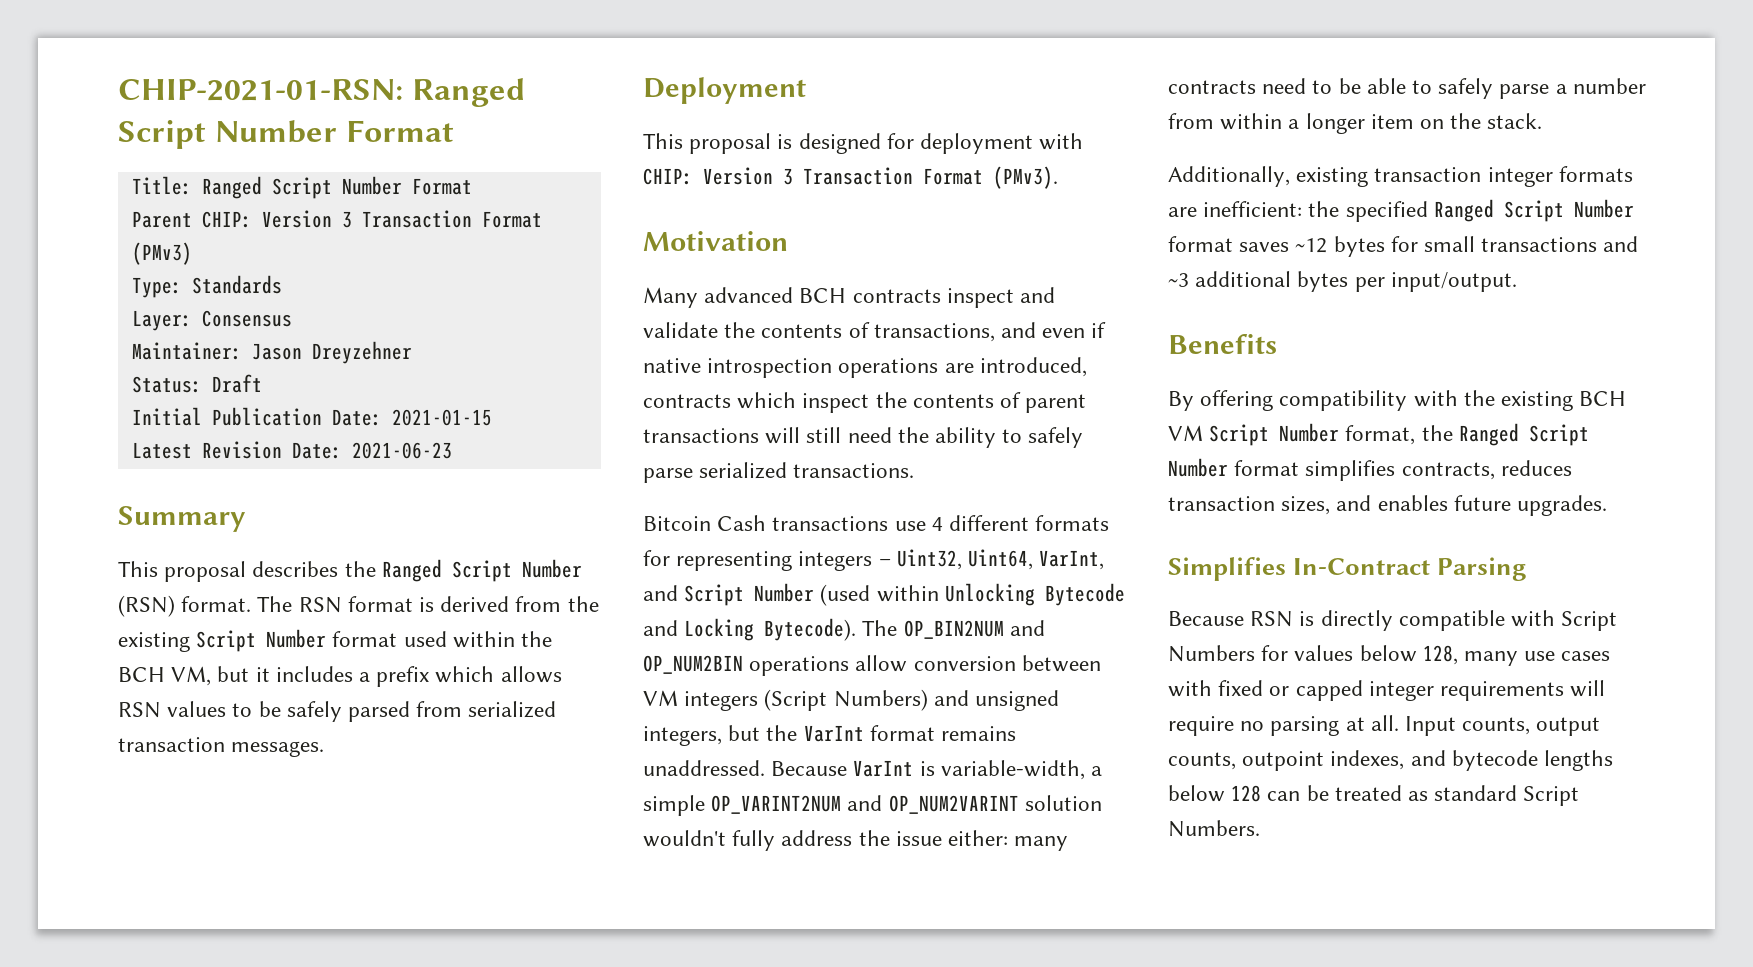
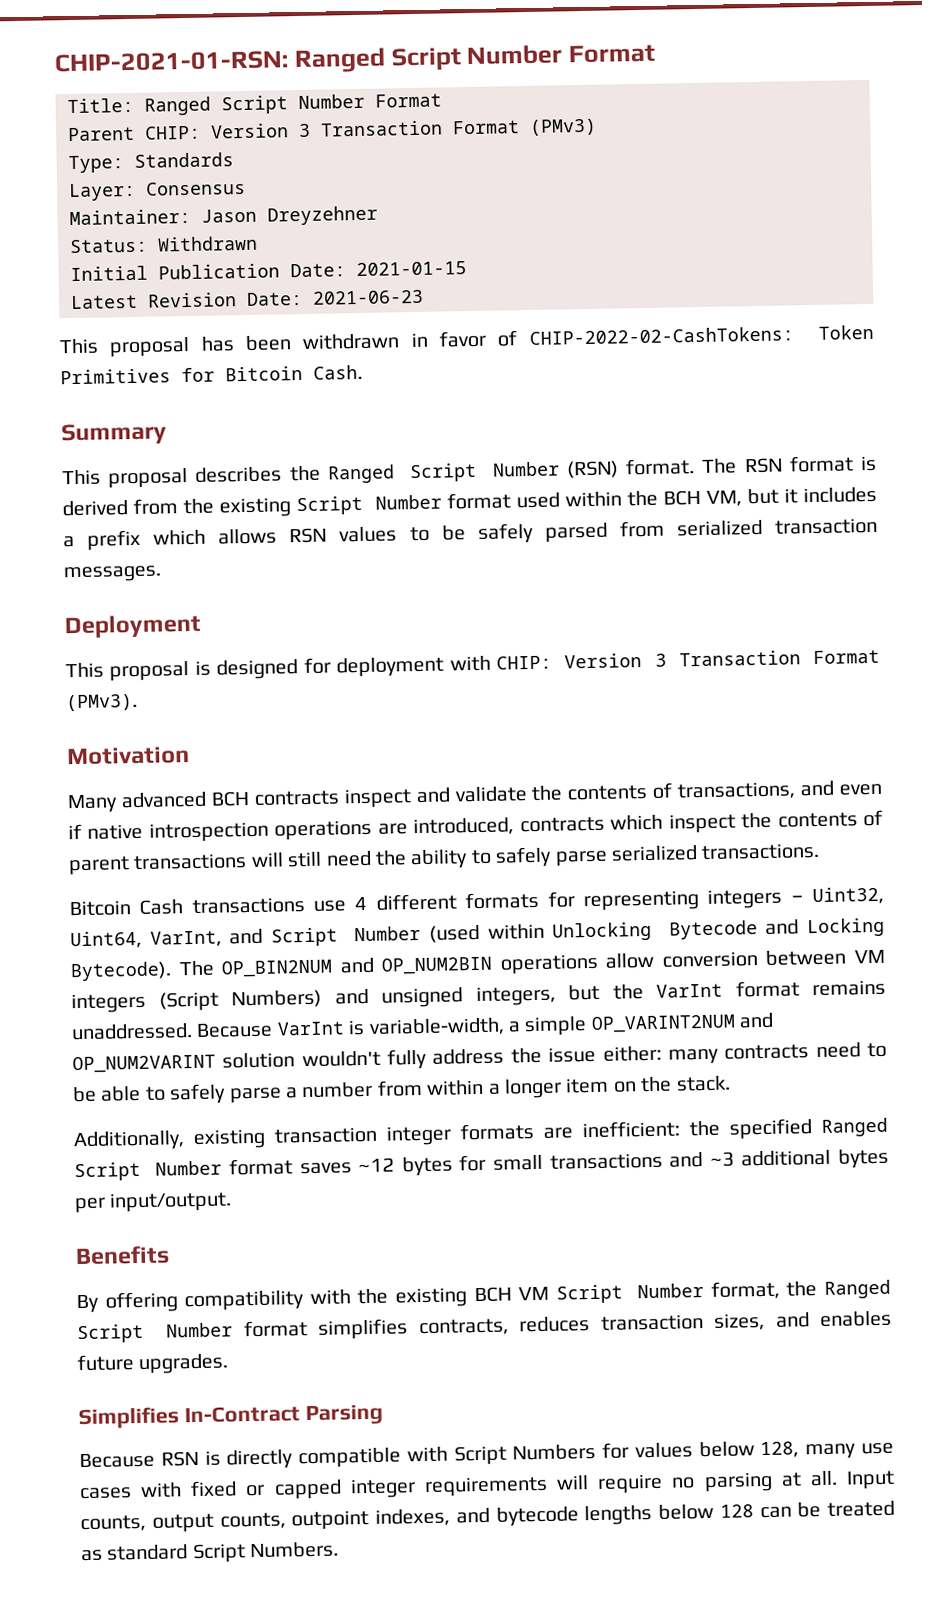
[211,374,262,393] Draft -> [157,235,258,252] Withdrawn
(452, 450) none -> [59,324,874,358] [60,364,363,385] // This proposal has been withdrawn in favor of CHIP-2022-02-CashTokens: Token Primitives for Bitcoin Cash.

